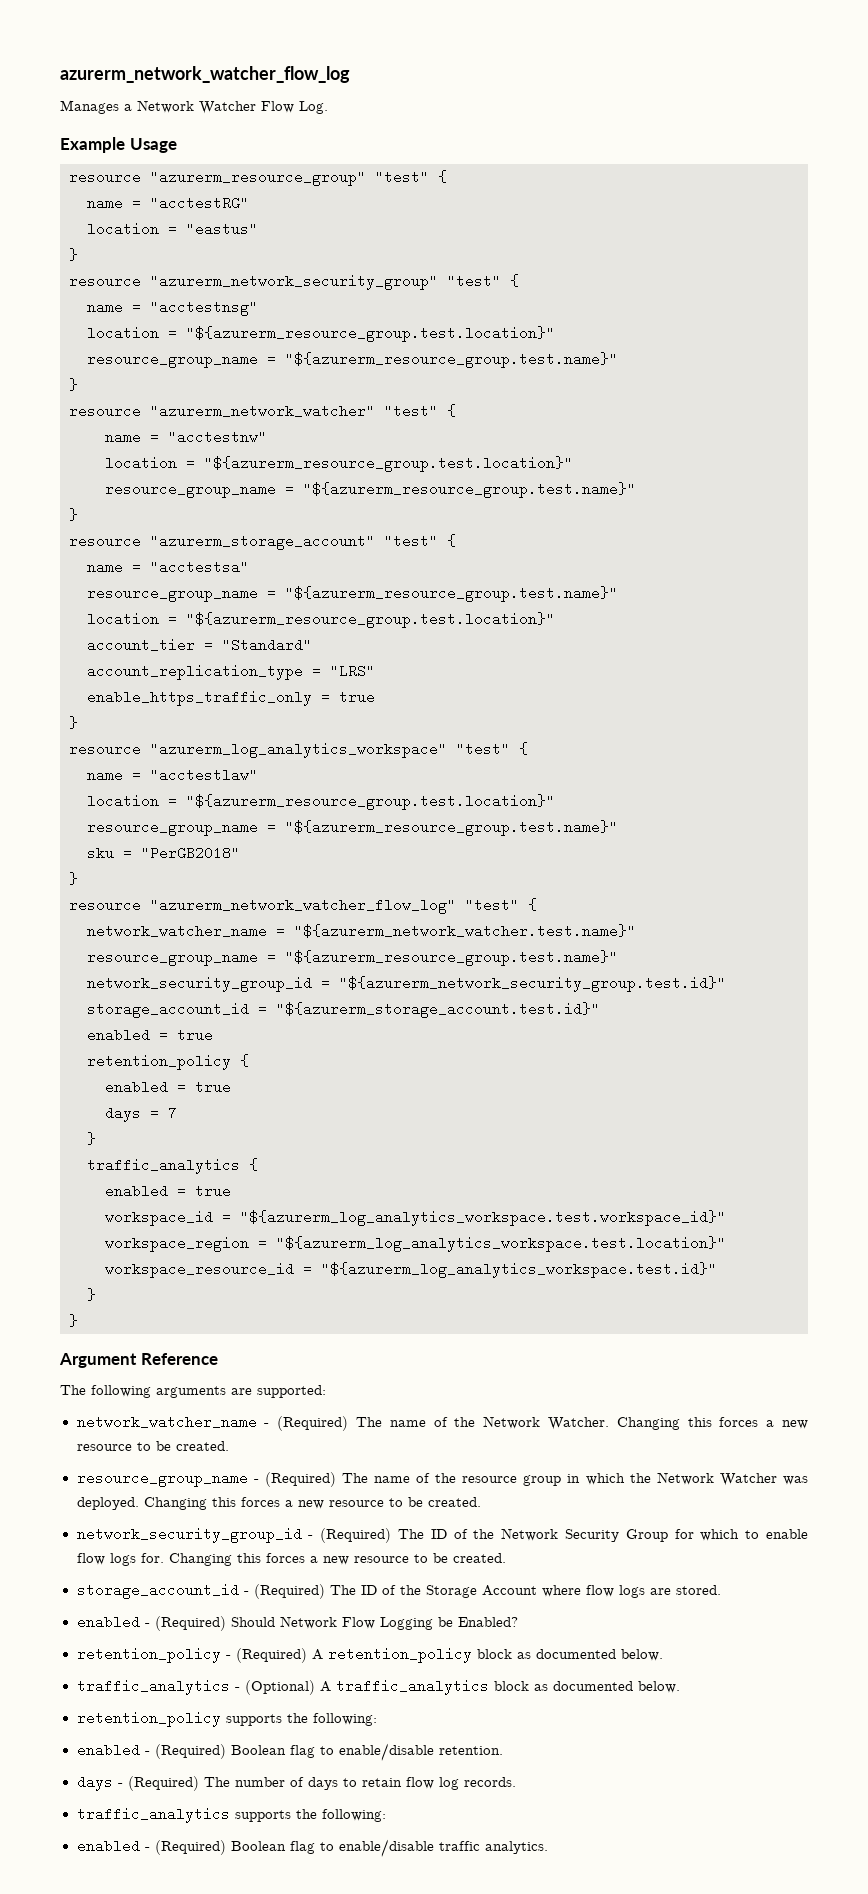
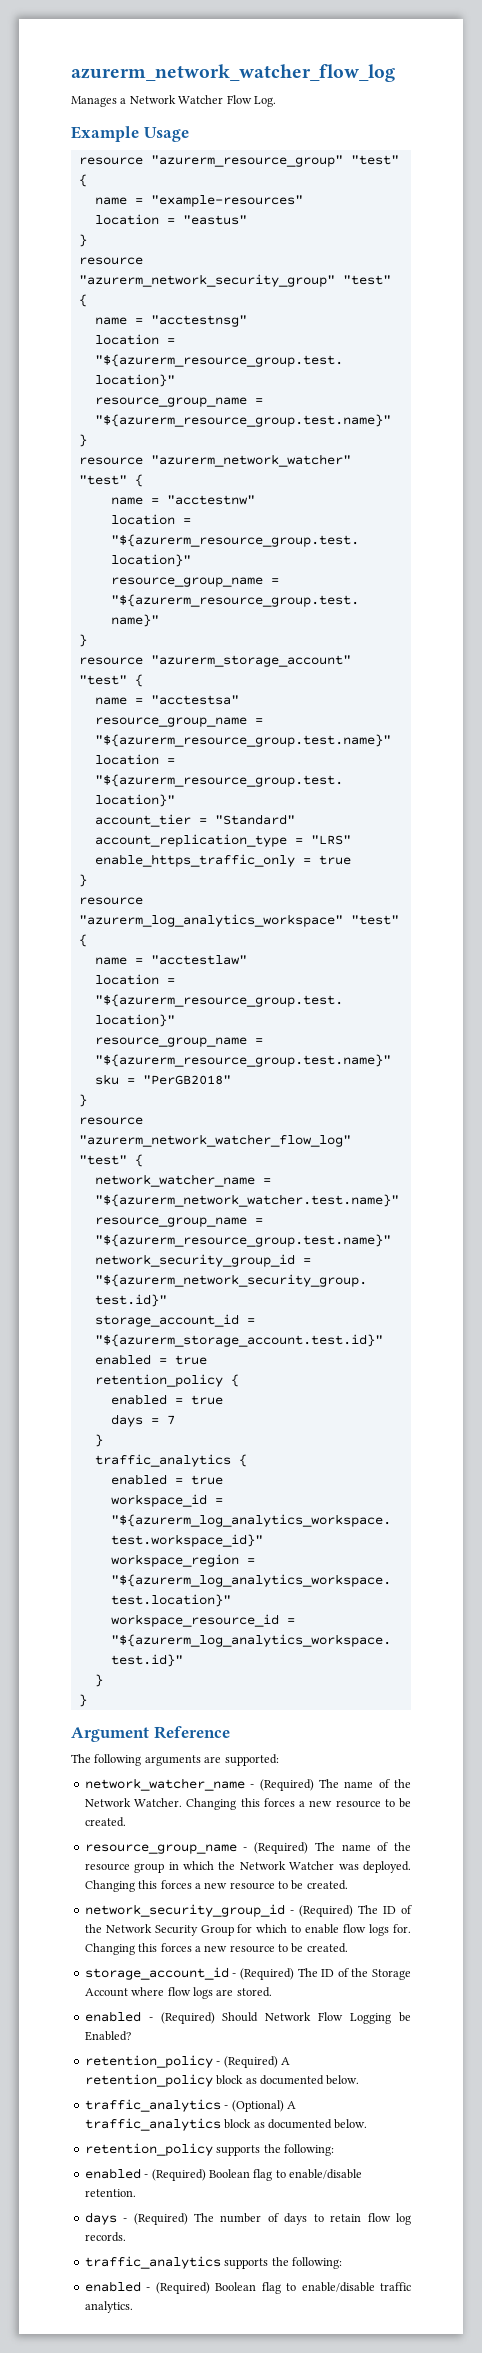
[150,196,249,210] "acctestRG" -> [150,195,303,207] "example-resources"

